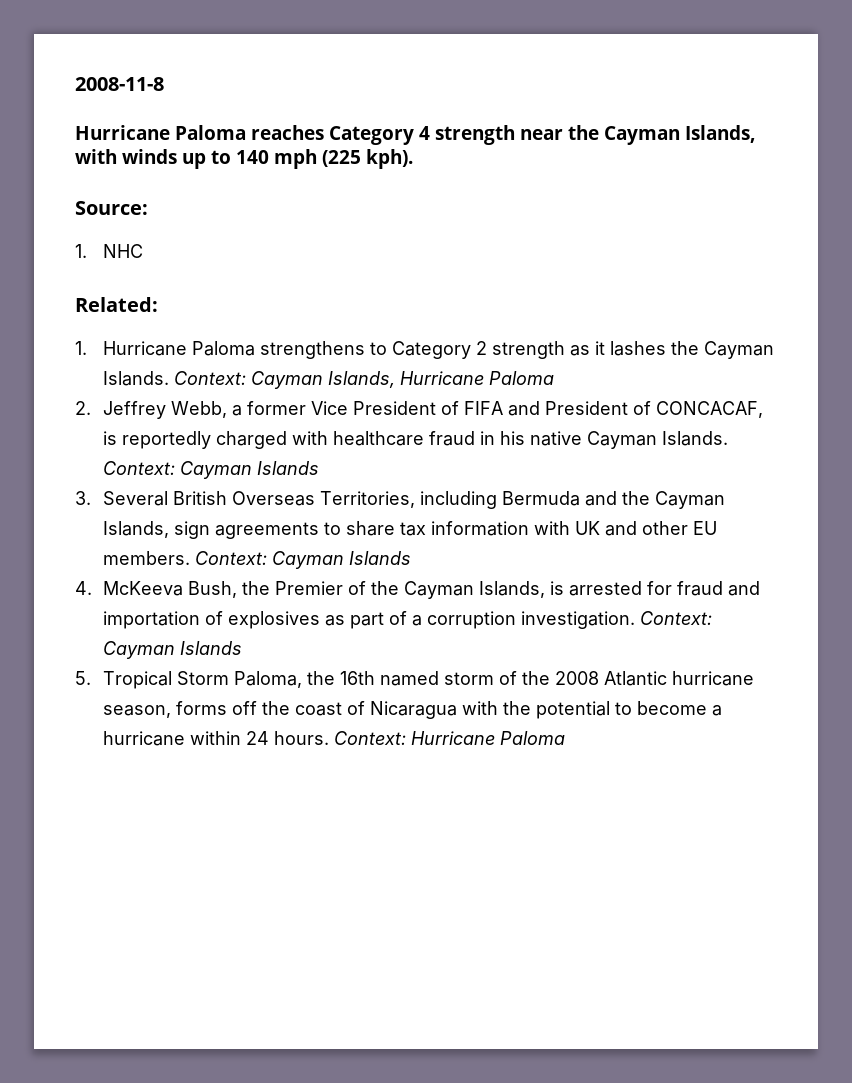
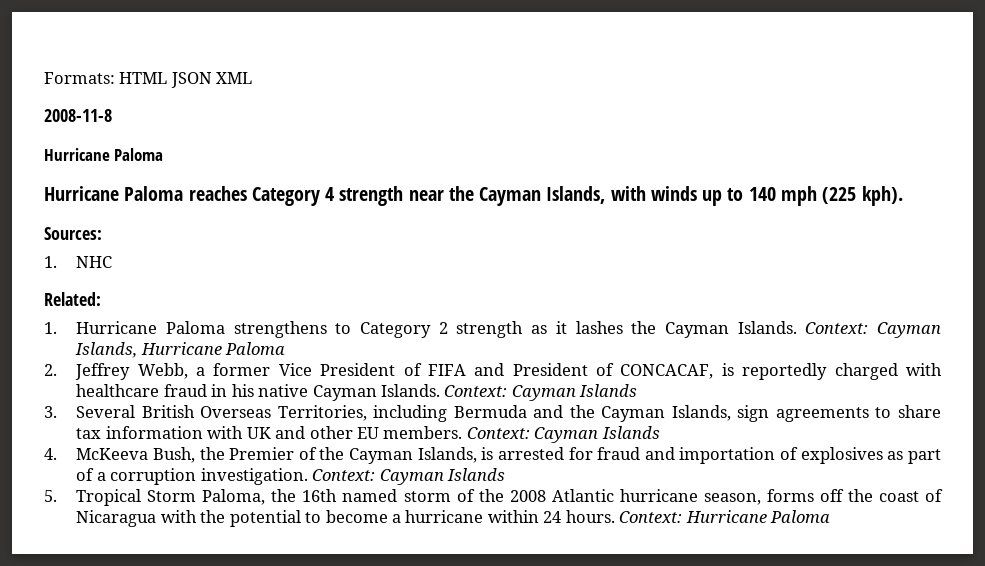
(75, 84) none -> [44,72,253,88] Formats: HTML JSON XML //
(246, 132) none -> [44,186,184,201] // Hurricane Paloma
[75,201,148,215] Source: -> [44,227,102,240] Sources:

